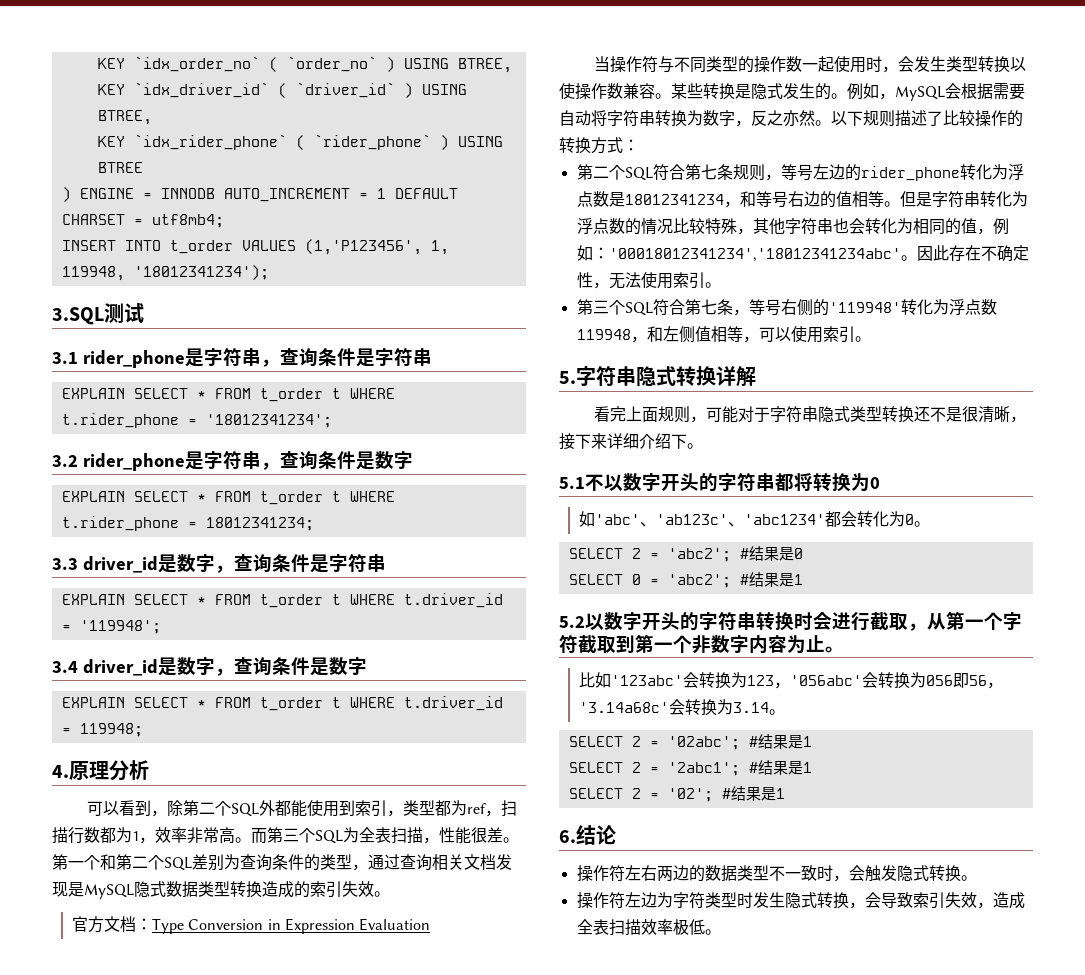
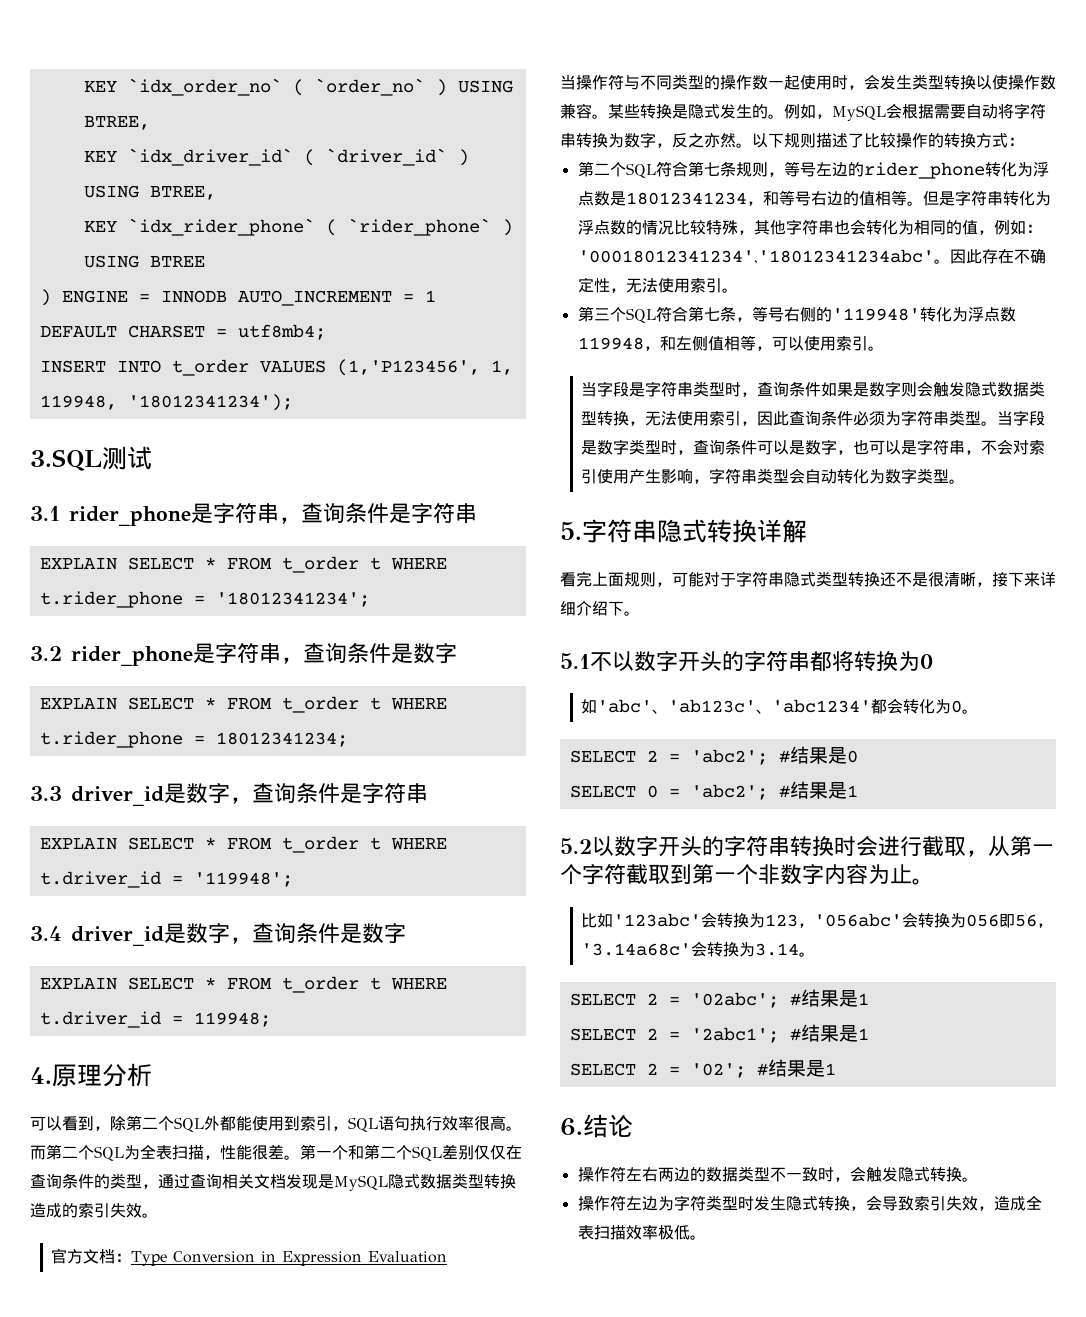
[403,800,518,817] [52,827,219,844] 类型都为ref，扫描行数都为1，效率非常 -> [348,1116,490,1132] SQL语句执行效率很
[283,828,299,842] 三 -> [62,1146,78,1158] 二
[224,854,240,870] 为 -> [474,1145,522,1160] 仅仅在
(871, 339) none -> [581,381,1046,397] [581,410,1046,426] [581,439,1046,455] [581,468,966,484] // 当字段是字符串类型时，查询条件如果是数字则会触发隐式数据类型转换，无法使用索引，因此查询条件必须为字符串类型。当字段是数字类型时，查询条件可以是数字，也可以是字符串，不会对索引使用产生影响，字符串类型会自动转化为数字类型。

